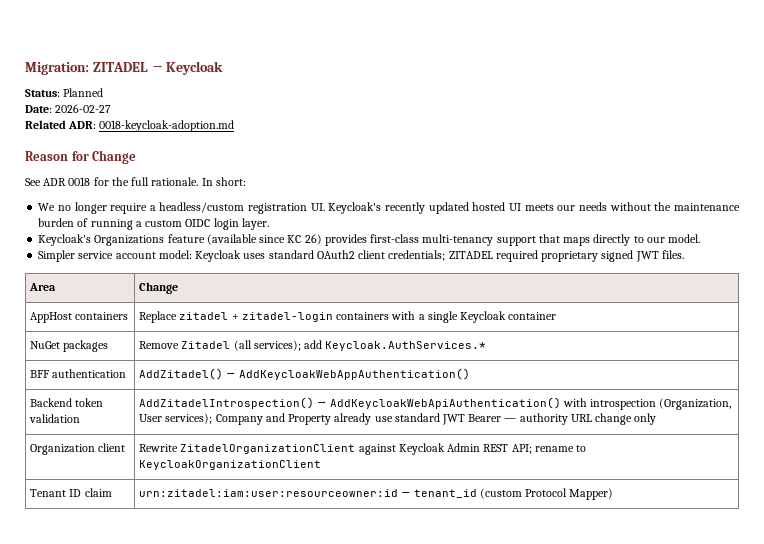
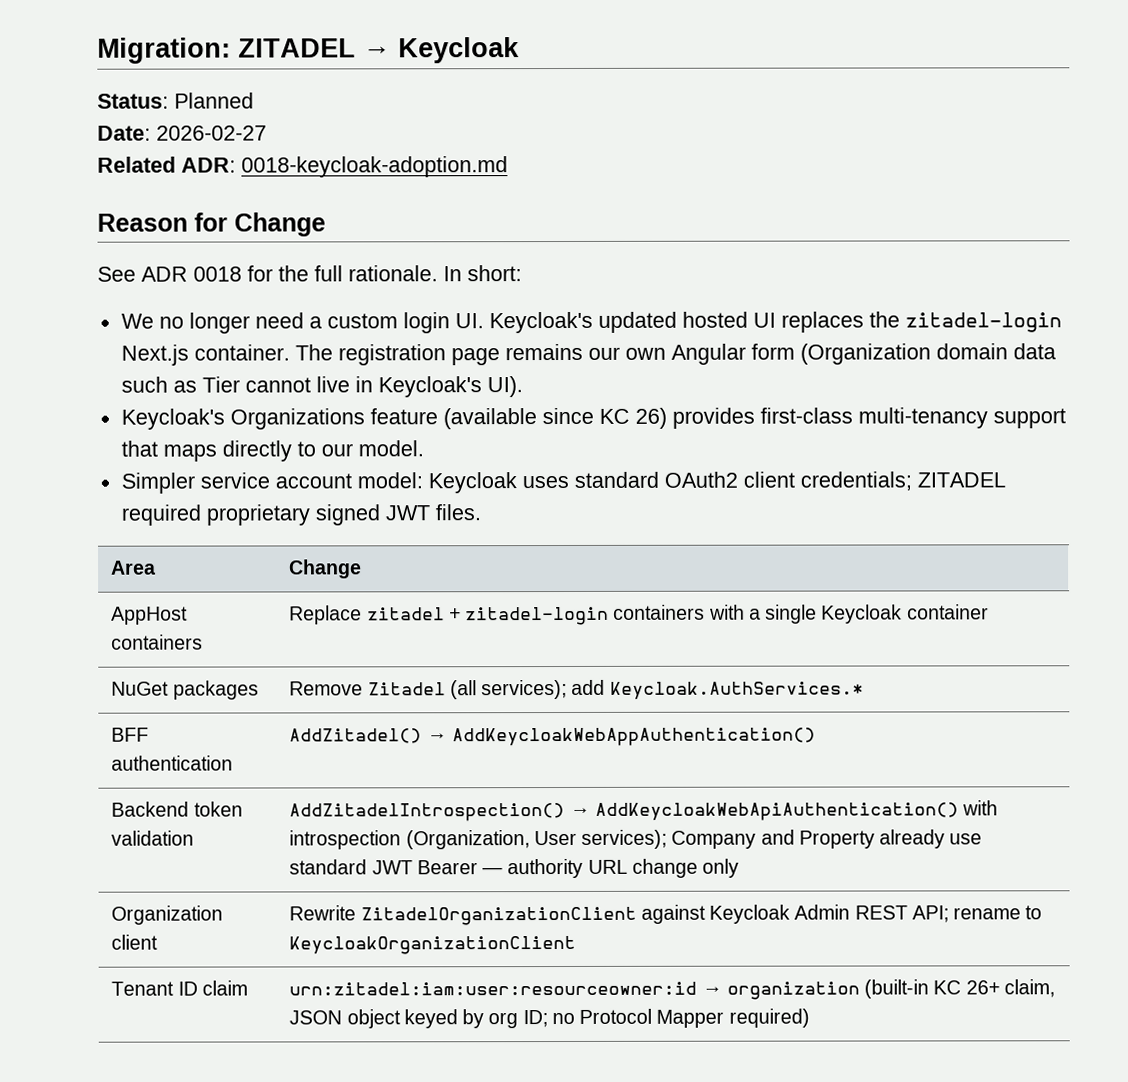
[110,202,308,214] require a headless/custom registration -> [254,312,450,334] need a custom login
[385,202,426,214] recently -> (593, 322) none
[524,202,740,211] [38,218,269,230] meets our needs without the maintenance burden of running a custom OIDC login layer. -> [780,311,1062,333] [120,343,1056,366] [120,376,523,398] replaces the zitadel-login Next.js container. The registration page remains our own Angular form (Organization domain data such as Tier cannot live in Keycloak's UI).
[413,488,614,500] tenant_id (custom Protocol Mapper) -> [726,979,1055,1000] [289,1008,810,1029] organization (built-in KC 26+ claim, JSON object keyed by org ID; no Protocol Mapper required)

